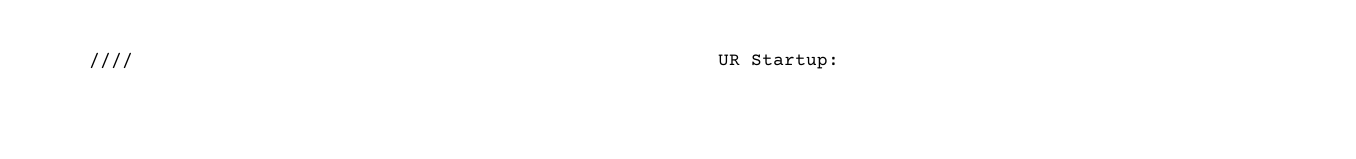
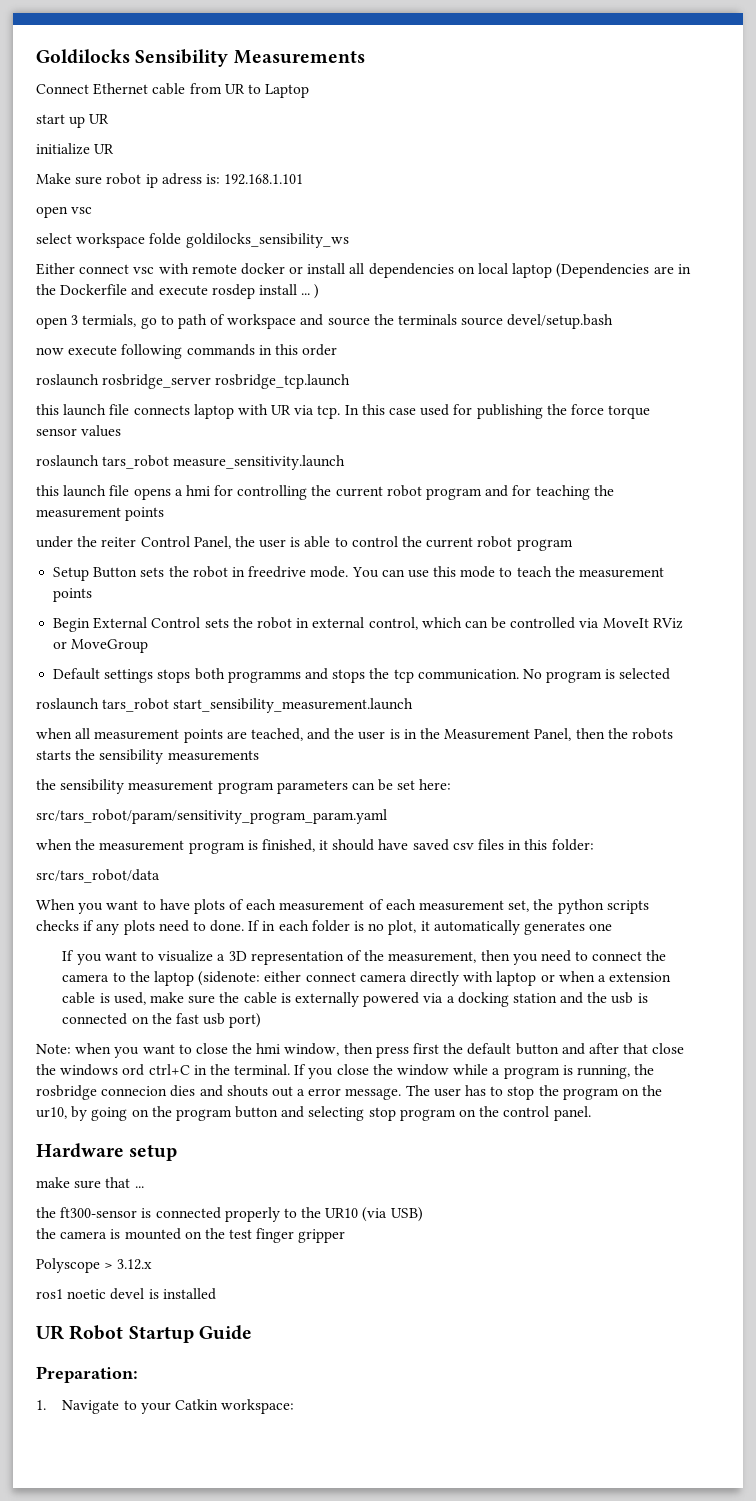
[89,52,133,69] [718,54,839,69] //// // UR Startup: -> [36,49,365,67] [36,83,310,98] [36,114,110,128] [36,143,115,155] [36,173,304,188] [36,206,93,218] [36,233,349,248] [36,263,691,278] [36,284,320,299] [36,314,614,329] [36,344,338,359] [36,374,351,389] [36,404,651,419] [36,425,122,437] [36,455,346,470] [36,485,614,500] [36,507,165,521] [36,536,573,551] [53,566,665,581] [53,588,93,602] [53,617,683,632] [53,639,149,653] [53,668,671,683] [36,698,414,713] [36,728,673,743] [36,749,259,764] [36,779,452,794] [36,809,387,824] [36,839,594,854] [36,869,160,883] [36,899,649,914] [36,920,613,935] [62,950,667,965] [62,971,672,986] [62,992,648,1007] [62,1013,262,1028] [36,1043,685,1058] [36,1064,655,1079] [36,1085,663,1100] [36,1106,591,1121] [36,1143,178,1161] [36,1177,144,1189] [36,1207,423,1222] [36,1228,346,1243] [36,1258,153,1273] [36,1288,216,1300] [36,1325,252,1343] [36,1366,138,1383] [36,1399,295,1414] Goldilocks Sensibility Measurements // Connect Ethernet cable from UR to Laptop // start up UR // initialize UR // Make sure robot ip adress is: 192.168.1.101 // open vsc // select workspace folde goldilocks_sensibility_ws // Either connect vsc with remote docker or install all dependencies on local laptop (Dependencies are in the Dockerfile and execute rosdep install ... ) // open 3 termials, go to path of workspace and source the terminals source devel/setup.bash // now execute following commands in this order // roslaunch rosbridge_server rosbridge_tcp.launch // this launch file connects laptop with UR via tcp. In this case used for publishing the force torque sensor values // roslaunch tars_robot measure_sensitivity.launch // this launch file opens a hmi for controlling the current robot program and for teaching the measurement points // under the reiter Control Panel, the user is able to control the current robot program // Setup Button sets the robot in freedrive mode. You can use this mode to teach the measurement points // Begin External Control sets the robot in external control, which can be controlled via MoveIt RViz or MoveGroup // Default settings stops both programms and stops the tcp communication. No program is selected // roslaunch tars_robot start_sensibility_measurement.launch // when all measurement points are teached, and the user is in the Measurement Panel, then the robots starts the sensibility measurements // the sensibility measurement program parameters can be set here: // src/tars_robot/param/sensitivity_program_param.yaml // when the measurement program is finished, it should have saved csv files in this folder: // src/tars_robot/data // When you want to have plots of each measurement of each measurement set, the python scripts checks if any plots need to done. If in each folder is no plot, it automatically generates one // If you want to visualize a 3D representation of the measurement, then you need to connect the camera to the laptop (sidenote: either connect camera directly with laptop or when a extension cable is used, make sure the cable is externally powered via a docking station and the usb is connected on the fast usb port) // Note: when you want to close the hmi window, then press first the default button and after that close the windows ord ctrl+C in the terminal. If you close the window while a program is running, the rosbridge connecion dies and shouts out a error message. The user has to stop the program on the ur10, by going on the program button and selecting stop program on the control panel. // Hardware setup // make sure that ... // the ft300-sensor is connected properly to the UR10 (via USB) // the camera is mounted on the test finger gripper // Polyscope > 3.12.x // ros1 noetic devel is installed // UR Robot Startup Guide // Preparation: // 1. Navigate to your Catkin workspace:

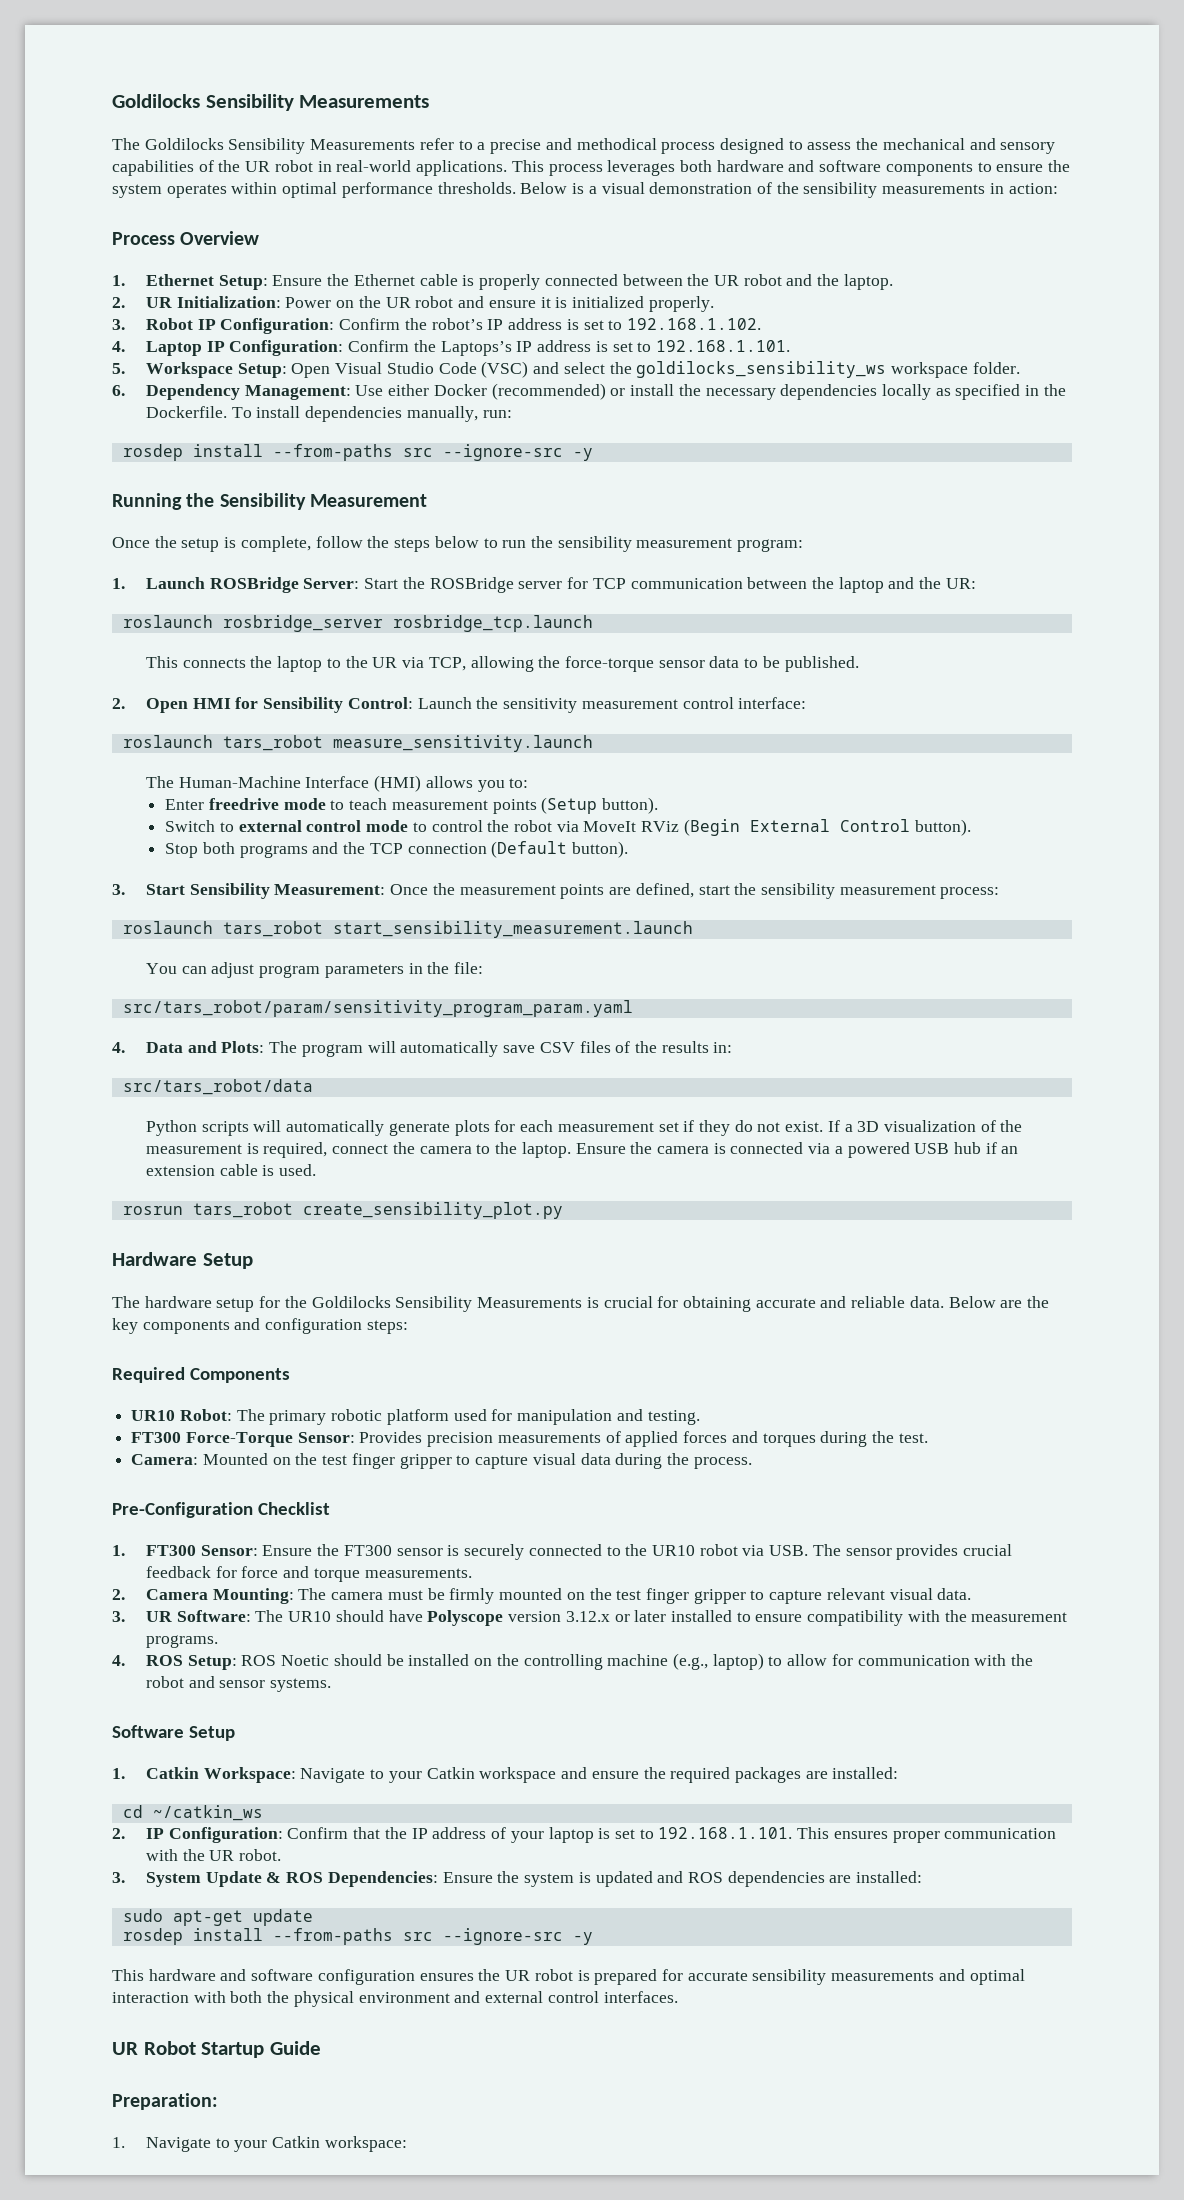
[36,83,310,98] [36,114,110,128] [36,143,115,155] [36,173,304,188] [36,206,93,218] [36,233,349,248] [36,263,691,278] [36,284,320,299] [36,314,614,329] [36,344,338,359] [36,374,351,389] [36,404,651,419] [36,425,122,437] [36,455,346,470] [36,485,614,500] [36,507,165,521] [36,536,573,551] [53,566,665,581] [53,588,93,602] [53,617,683,632] [53,639,149,653] [53,668,671,683] [36,698,414,713] [36,728,673,743] [36,749,259,764] [36,779,452,794] [36,809,387,824] [36,839,594,854] [36,869,160,883] [36,899,649,914] [36,920,613,935] [62,950,214,965] Connect Ethernet cable from UR to Laptop // start up UR // initialize UR // Make sure robot ip adress is: 192.168.1.101 // open vsc // select workspace folde goldilocks_sensibility_ws // Either connect vsc with remote docker or install all dependencies on local laptop (Dependencies are in the Dockerfile and execute rosdep install ... ) // open 3 termials, go to path of workspace and source the terminals source devel/setup.bash // now execute following commands in this order // roslaunch rosbridge_server rosbridge_tcp.launch // this launch file connects laptop with UR via tcp. In this case used for publishing the force torque sensor values // roslaunch tars_robot measure_sensitivity.launch // this launch file opens a hmi for controlling the current robot program and for teaching the measurement points // under the reiter Control Panel, the user is able to control the current robot program // Setup Button sets the robot in freedrive mode. You can use this mode to teach the measurement points // Begin External Control sets the robot in external control, which can be controlled via MoveIt RViz or MoveGroup // Default settings stops both programms and stops the tcp communication. No program is selected // roslaunch tars_robot start_sensibility_measurement.launch // when all measurement points are teached, and the user is in the Measurement Panel, then the robots starts the sensibility measurements // the sensibility measurement program parameters can be set here: // src/tars_robot/param/sensitivity_program_param.yaml // when the measurement program is finished, it should have saved csv files in this folder: // src/tars_robot/data // When you want to have plots of each measurement of each measurement set, the python scripts checks if any plots need to done. If in each folder is no plot, it automatically generates one // If you want to visualize -> [112,138,1056,154] [112,160,1071,176] [112,182,1058,198] [112,231,260,245] [112,274,893,290] [112,296,714,312] [112,318,761,334] [112,340,790,356] [112,361,1020,378] [112,383,1066,400] [145,406,512,422] [122,444,593,461] [112,493,427,510] [112,536,804,552] [112,577,976,593] [122,615,593,632] [145,656,859,672] [112,697,807,713] [122,735,593,752] [145,775,529,792] [165,797,659,814] [165,819,971,836] [165,841,629,858] [112,883,1000,899] [122,921,693,938] [145,962,484,978] [122,1000,633,1017] [112,1041,733,1057] [122,1079,313,1095] [145,1120,840,1136] The Goldilocks Sensibility Measurements refer to a precise and methodical process designed to assess the mechanical and sensory capabilities of the UR robot in real-world applications. This process leverages both hardware and software components to ensure the system operates within optimal performance thresholds. Below is a visual demonstration of the sensibility measurements in action: // Process Overview // 1. Ethernet Setup: Ensure the Ethernet cable is properly connected between the UR robot and the laptop. // 2. UR Initialization: Power on the UR robot and ensure it is initialized properly. // 3. Robot IP Configuration: Confirm the robot’s IP address is set to 192.168.1.102. // 4. Laptop IP Configuration: Confirm the Laptops’s IP address is set to 192.168.1.101. // 5. Workspace Setup: Open Visual Studio Code (VSC) and select the goldilocks_sensibility_ws workspace folder. // 6. Dependency Management: Use either Docker (recommended) or install the necessary dependencies locally as specified in the Dockerfile. To install dependencies manually, run: // rosdep install --from-paths src --ignore-src -y // Running the Sensibility Measurement // Once the setup is complete, follow the steps below to run the sensibility measurement program: // 1. Launch ROSBridge Server: Start the ROSBridge server for TCP communication between the laptop and the UR: // roslaunch rosbridge_server rosbridge_tcp.launch // This connects the laptop to the UR via TCP, allowing the force-torque sensor data to be published. // 2. Open HMI for Sensibility Control: Launch the sensitivity measurement control interface: // roslaunch tars_robot measure_sensitivity.launch // The Human-Machine Interface (HMI) allows you to: // Enter freedrive mode to teach measurement points (Setup button). // Switch to external control mode to control the robot via MoveIt RViz (Begin External Control button). // Stop both programs and the TCP connection (Default button). // 3. Start Sensibility Measurement: Once the measurement points are defined, start the sensibility measurement process: // roslaunch tars_robot start_sensibility_measurement.launch // You can adjust program parameters in the file: // src/tars_robot/param/sensitivity_program_param.yaml // 4. Data and Plots: The program will automatically save CSV files of the results in: // src/tars_robot/data // Python scripts will automatically generate plots for each measurement set if they do not exist. If
[250,950,589,965] representation of the measurement, then you need to -> [884,1120,1023,1132] [145,1142,328,1158] visualization of the measurement is required,
[154,971,672,986] [62,992,648,1007] [62,1013,262,1028] [36,1043,685,1058] [36,1064,655,1079] [36,1085,663,1100] [36,1106,591,1121] [36,1143,178,1161] [36,1177,144,1189] [36,1207,423,1222] [36,1228,121,1239] laptop (sidenote: either connect camera directly with laptop or when a extension cable is used, make sure the cable is externally powered via a docking station and the usb is connected on the fast usb port) // Note: when you want to close the hmi window, then press first the default button and after that close the windows ord ctrl+C in the terminal. If you close the window while a program is running, the rosbridge connecion dies and shouts out a error message. The user has to stop the program on the ur10, by going on the program button and selecting stop program on the control panel. // Hardware setup // make sure that ... // the ft300-sensor is connected properly to the UR10 (via USB) // the camera is -> [521,1142,1019,1158] [145,1164,317,1176] [122,1202,563,1219] [112,1252,253,1269] [112,1296,1050,1312] [112,1318,408,1334] [112,1367,290,1383] [131,1409,700,1425] [131,1431,928,1447] [131,1453,752,1469] [112,1502,330,1518] [112,1544,1013,1560] [145,1566,472,1582] [112,1588,495,1604] laptop. Ensure the camera is connected via a powered USB hub if an extension cable is used. // rosrun tars_robot create_sensibility_plot.py // Hardware Setup // The hardware setup for the Goldilocks Sensibility Measurements is crucial for obtaining accurate and reliable data. Below are the key components and configuration steps: // Required Components // UR10 Robot: The primary robotic platform used for manipulation and testing. // FT300 Force-Torque Sensor: Provides precision measurements of applied forces and torques during the test. // Camera: Mounted on the test finger gripper to capture visual data during the process. // Pre-Configuration Checklist // 1. FT300 Sensor: Ensure the FT300 sensor is securely connected to the UR10 robot via USB. The sensor provides crucial feedback for force and torque measurements. // 2. Camera Mounting: The camera must be firmly
[36,1258,153,1273] [36,1288,216,1300] // Polyscope > 3.12.x // ros1 noetic devel is installed -> [750,1588,972,1604] [112,1610,1068,1626] [145,1635,218,1648] [112,1653,1034,1670] [145,1676,332,1692] [112,1725,235,1741] [112,1767,899,1783] [122,1805,263,1821] [112,1827,1057,1843] [145,1849,282,1861] [112,1871,923,1887] [122,1909,313,1926] [122,1928,593,1945] [112,1969,1025,1985] [112,1991,678,2007] to capture relevant visual data. // 3. UR Software: The UR10 should have Polyscope version 3.12.x or later installed to ensure compatibility with the measurement programs. // 4. ROS Setup: ROS Noetic should be installed on the controlling machine (e.g., laptop) to allow for communication with the robot and sensor systems. // Software Setup // 1. Catkin Workspace: Navigate to your Catkin workspace and ensure the required packages are installed: // cd ~/catkin_ws // 2. IP Configuration: Confirm that the IP address of your laptop is set to 192.168.1.101. This ensures proper communication with the UR robot. // 3. System Update & ROS Dependencies: Ensure the system is updated and ROS dependencies are installed: // sudo apt-get update // rosdep install --from-paths src --ignore-src -y // This hardware and software configuration ensures the UR robot is prepared for accurate sensibility measurements and optimal interaction with both the physical environment and external control interfaces.

